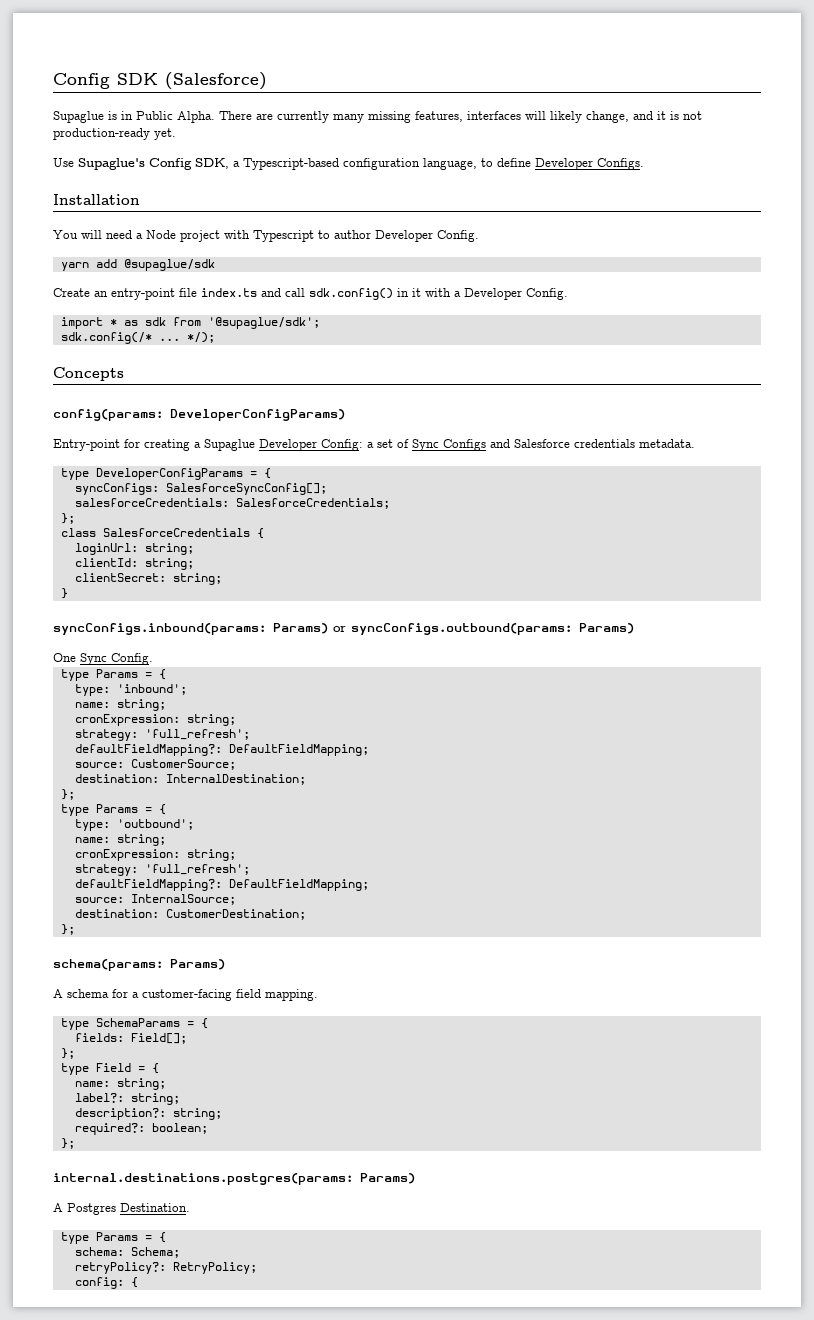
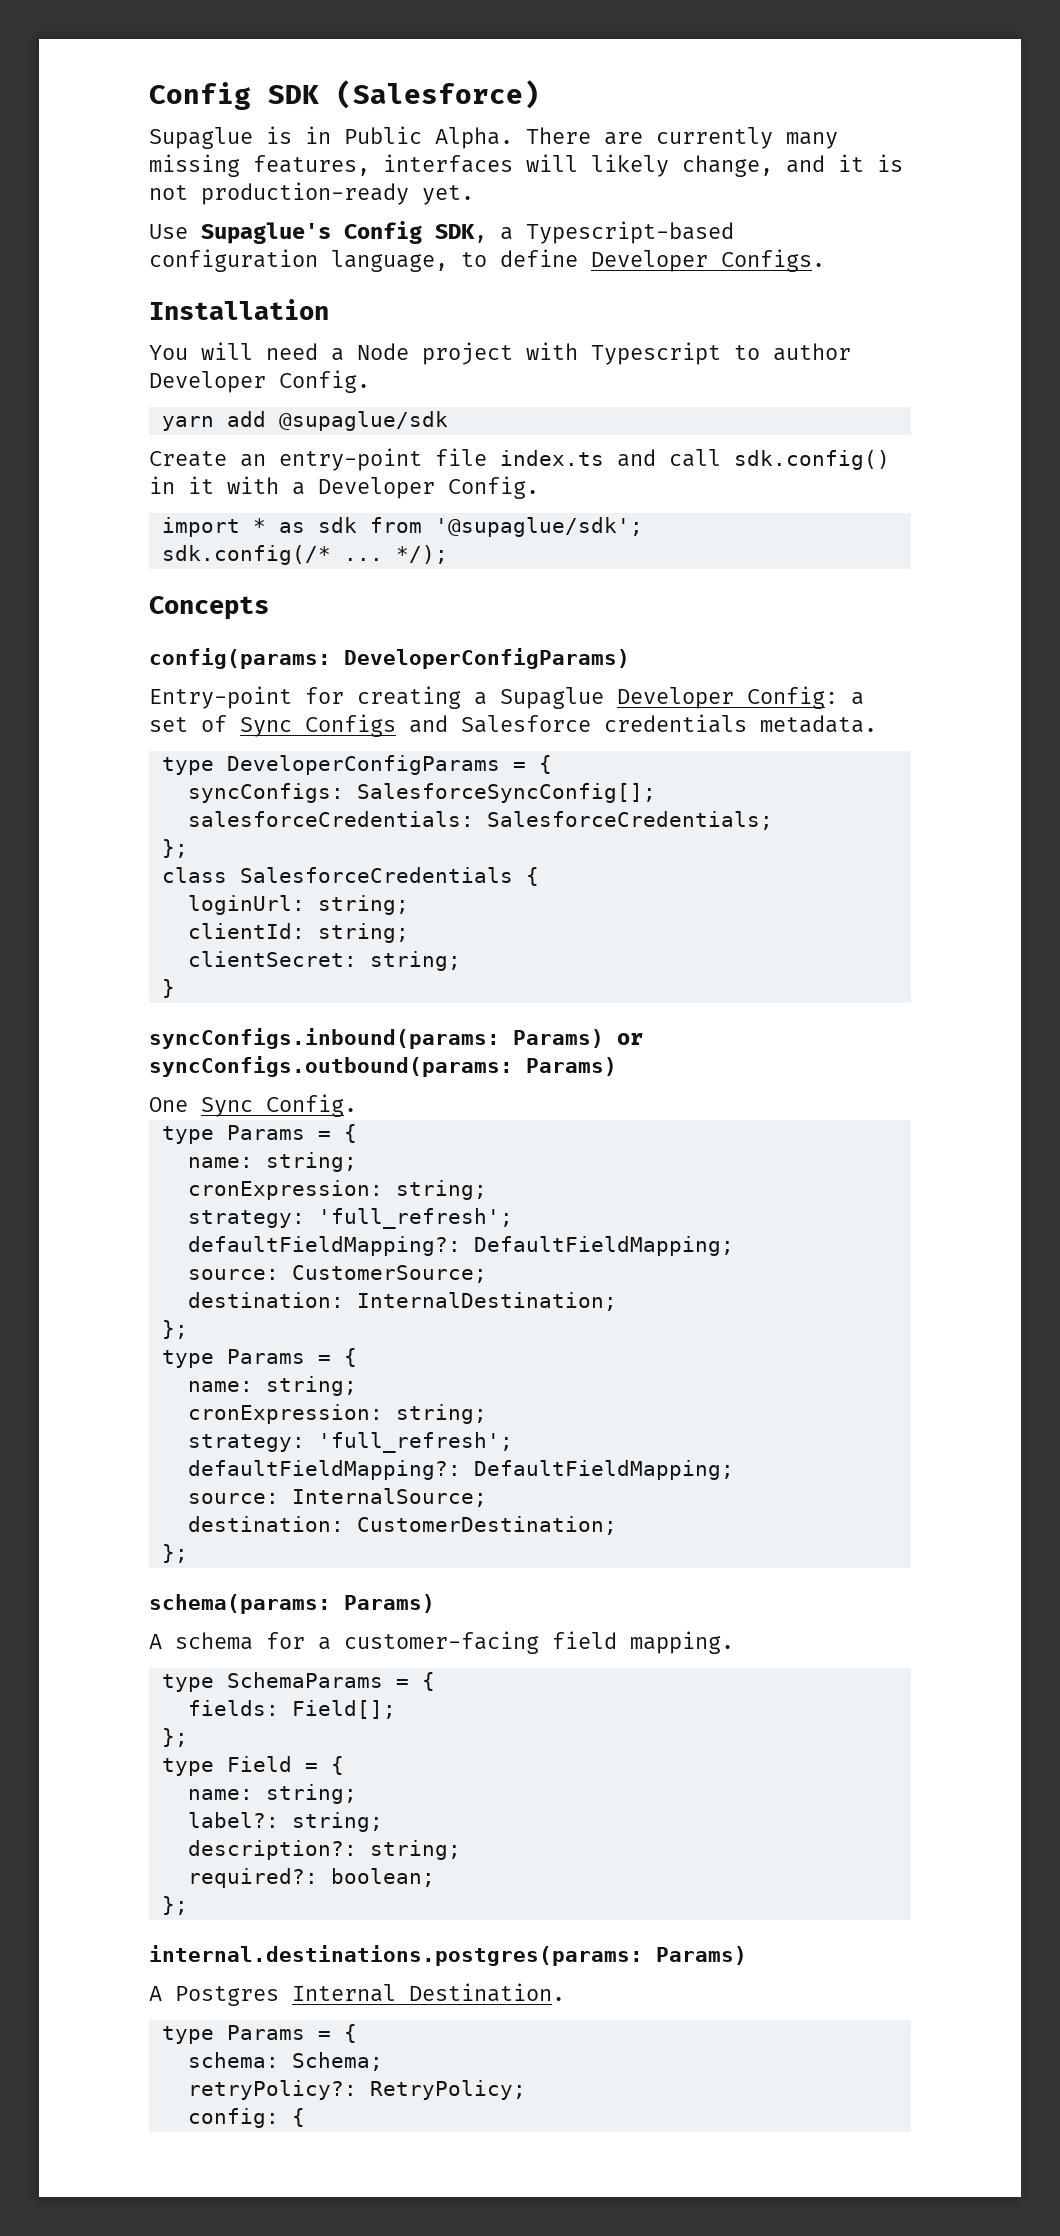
[74,684,187,696] // type: 'inbound'; -> (357, 1133) none
[74,819,194,831] // type: 'outbound'; -> (357, 1357) none
(116, 1209) none -> [292,1984,396,2002] Internal

